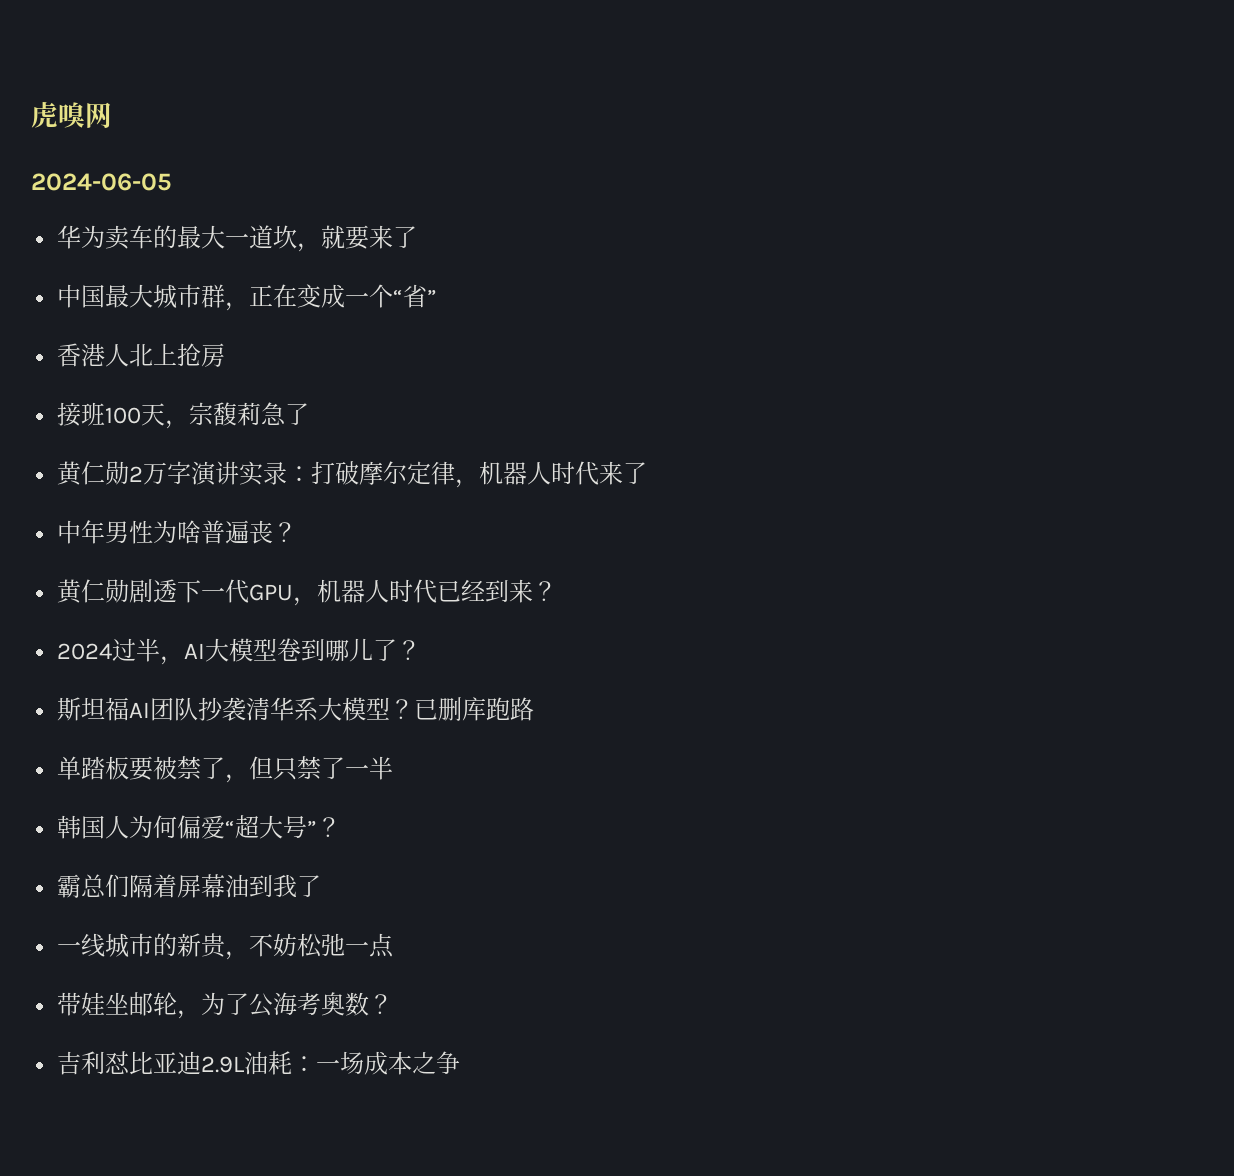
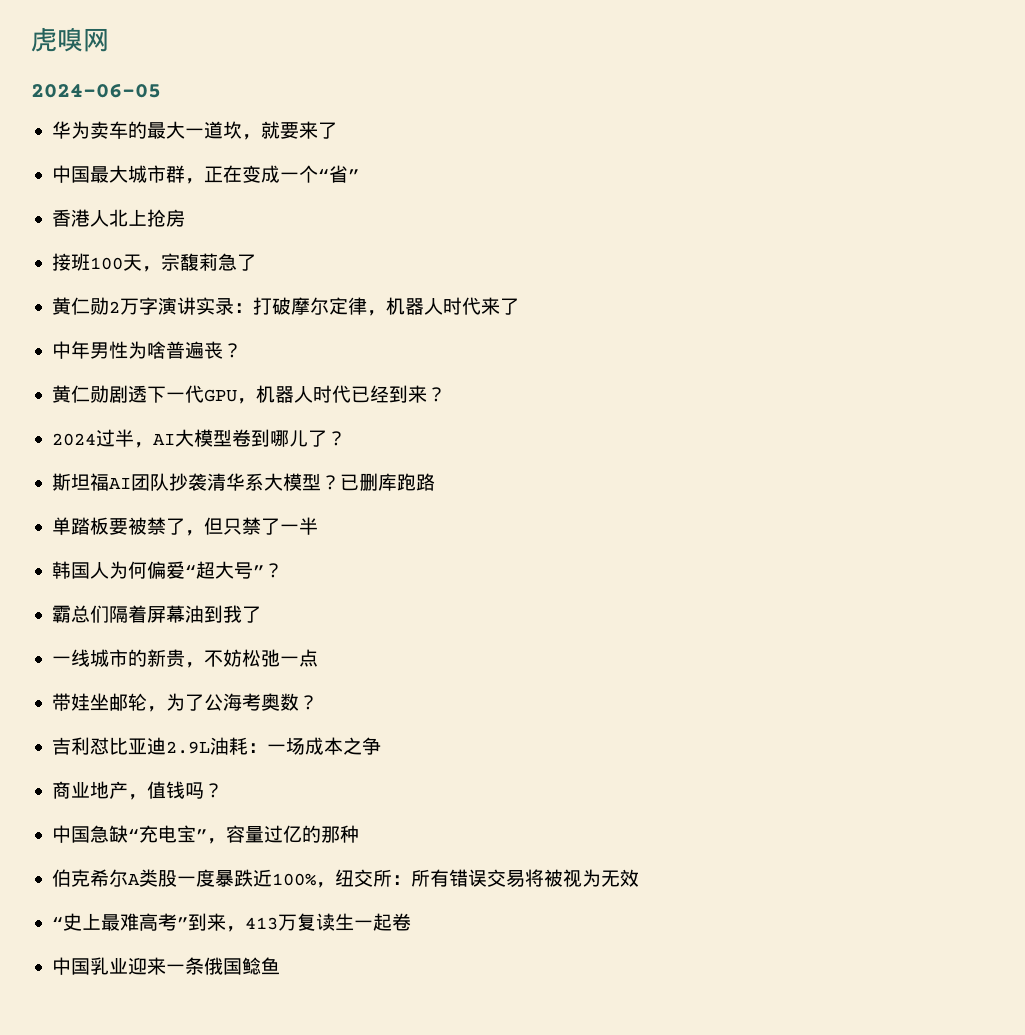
(461, 1062) none -> [51,781,223,800] [51,825,359,844] [51,869,639,888] [51,913,411,932] [51,957,280,975] // 商业地产，值钱吗？ // 中国急缺“充电宝”，容量过亿的那种 // 伯克希尔A类股一度暴跌近100%，纽交所：所有错误交易将被视为无效 // “史上最难高考”到来，413万复读生一起卷 // 中国乳业迎来一条俄国鲶鱼

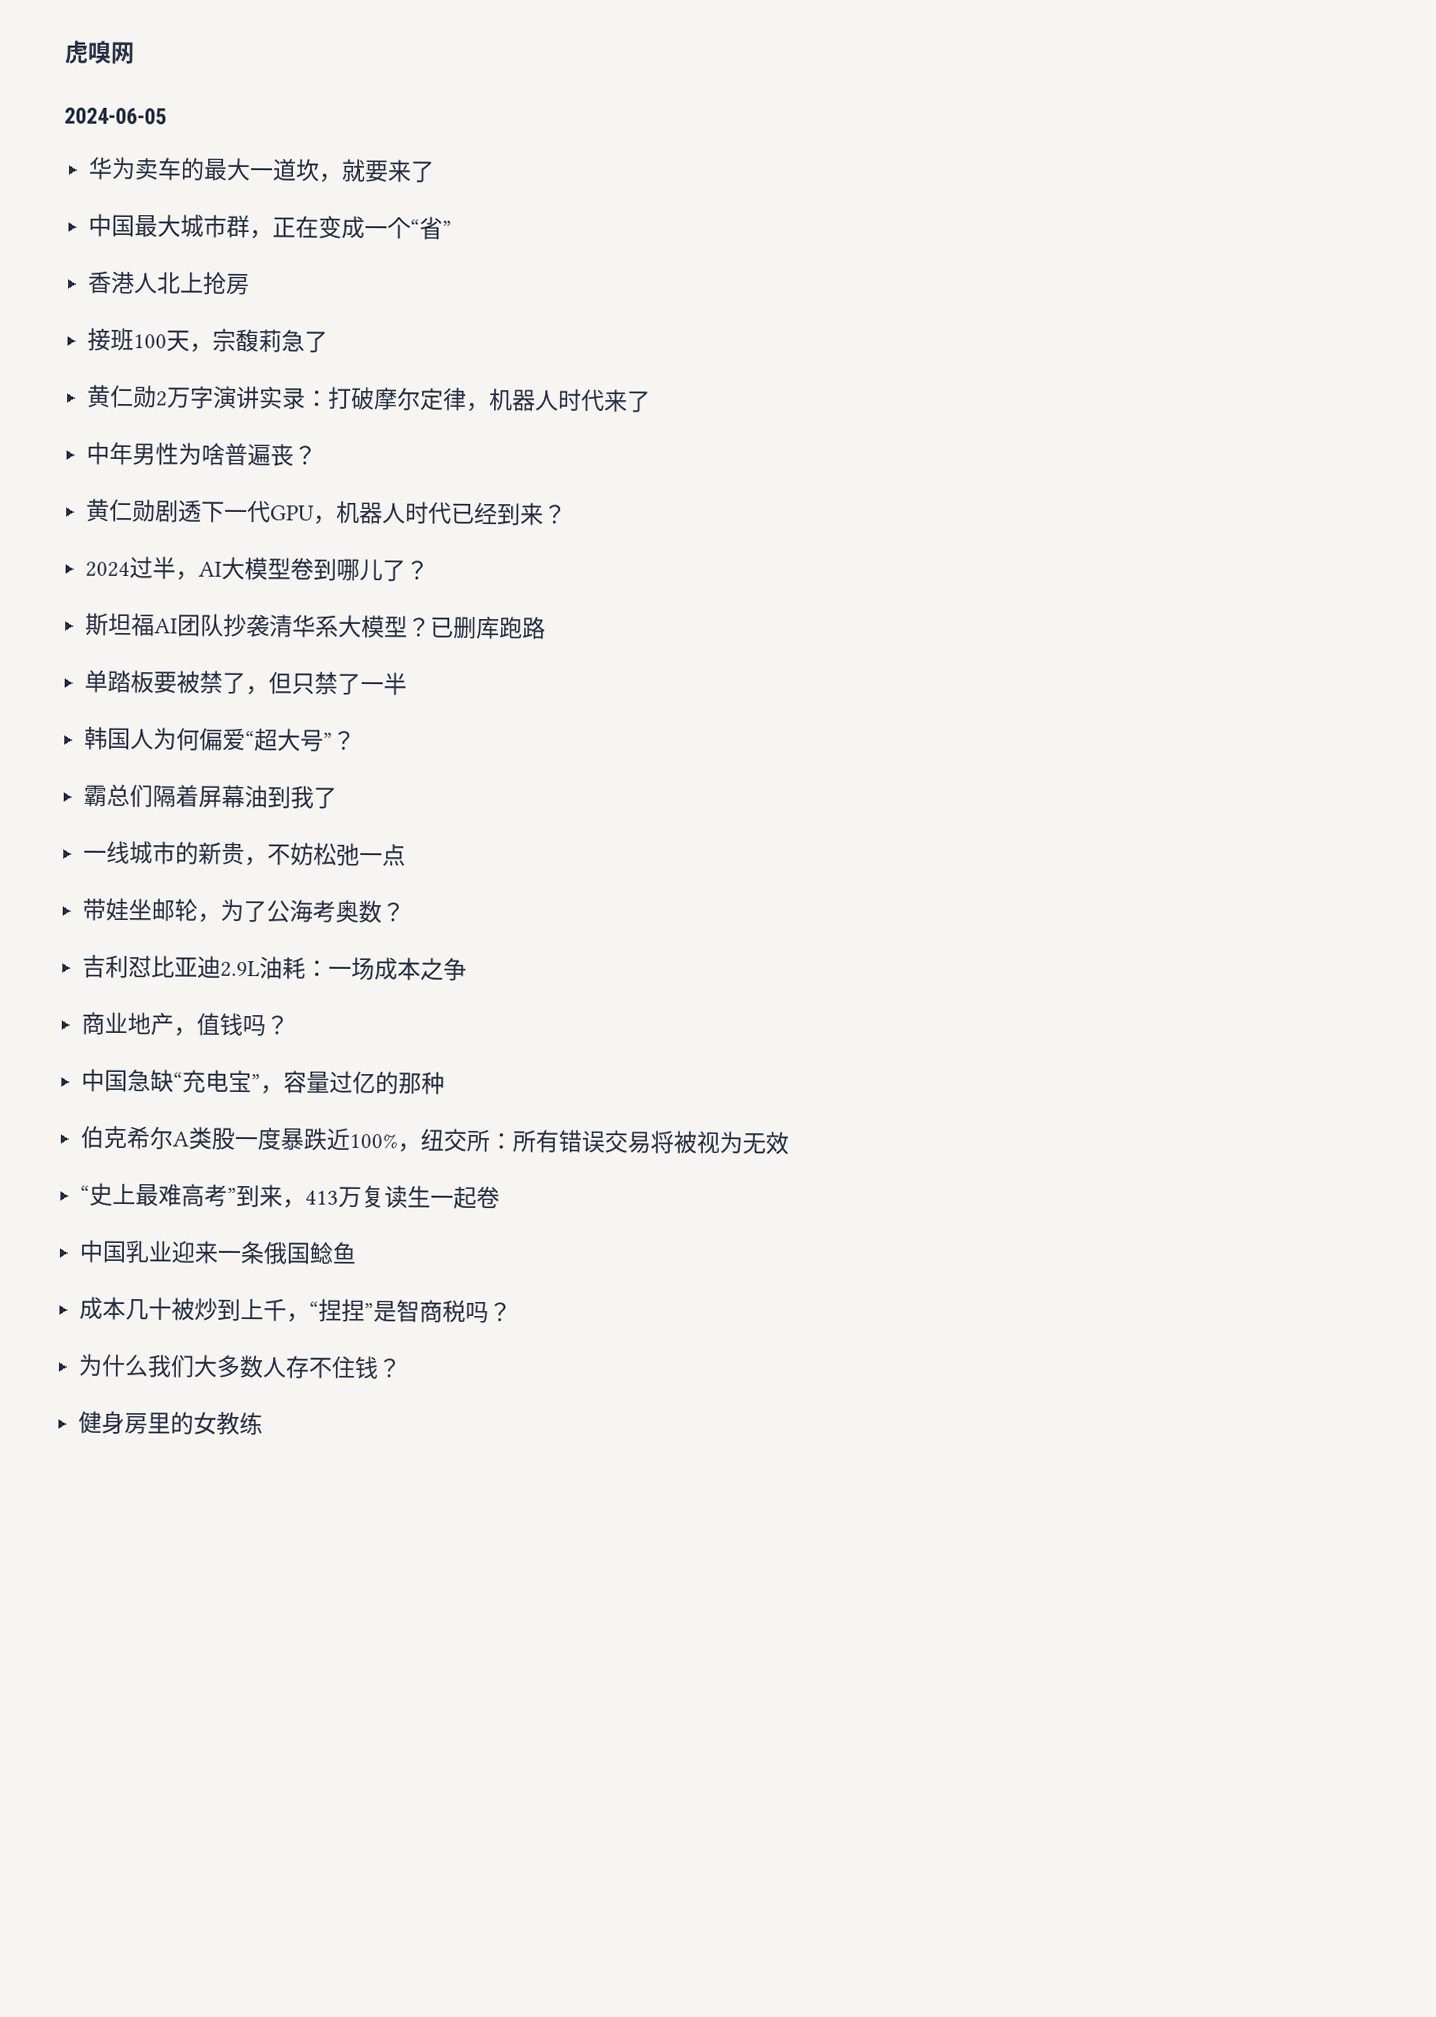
(280, 966) none -> [79,1296,513,1324] [78,1353,403,1380] [78,1410,264,1436] // 成本几十被炒到上千，“捏捏”是智商税吗？ // 为什么我们大多数人存不住钱？ // 健身房里的女教练

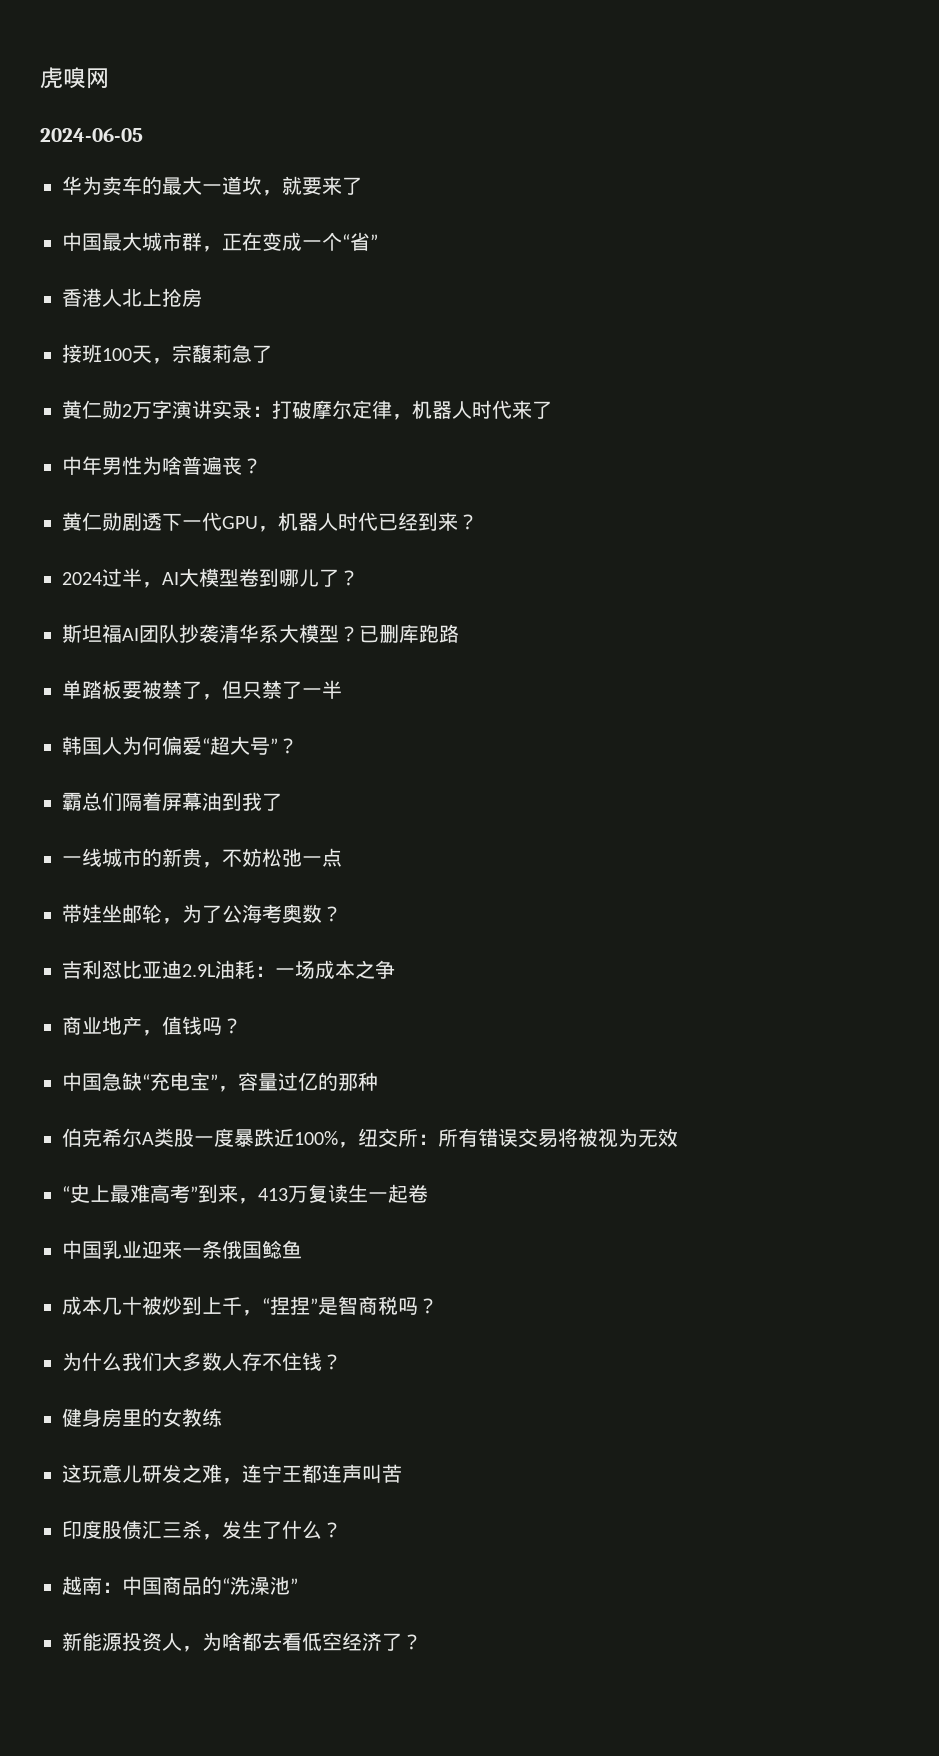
(264, 1424) none -> [62,1464,402,1484] [62,1520,342,1540] [62,1576,298,1595] [62,1632,422,1652] // 这玩意儿研发之难，连宁王都连声叫苦 // 印度股债汇三杀，发生了什么？ // 越南：中国商品的“洗澡池” // 新能源投资人，为啥都去看低空经济了？

